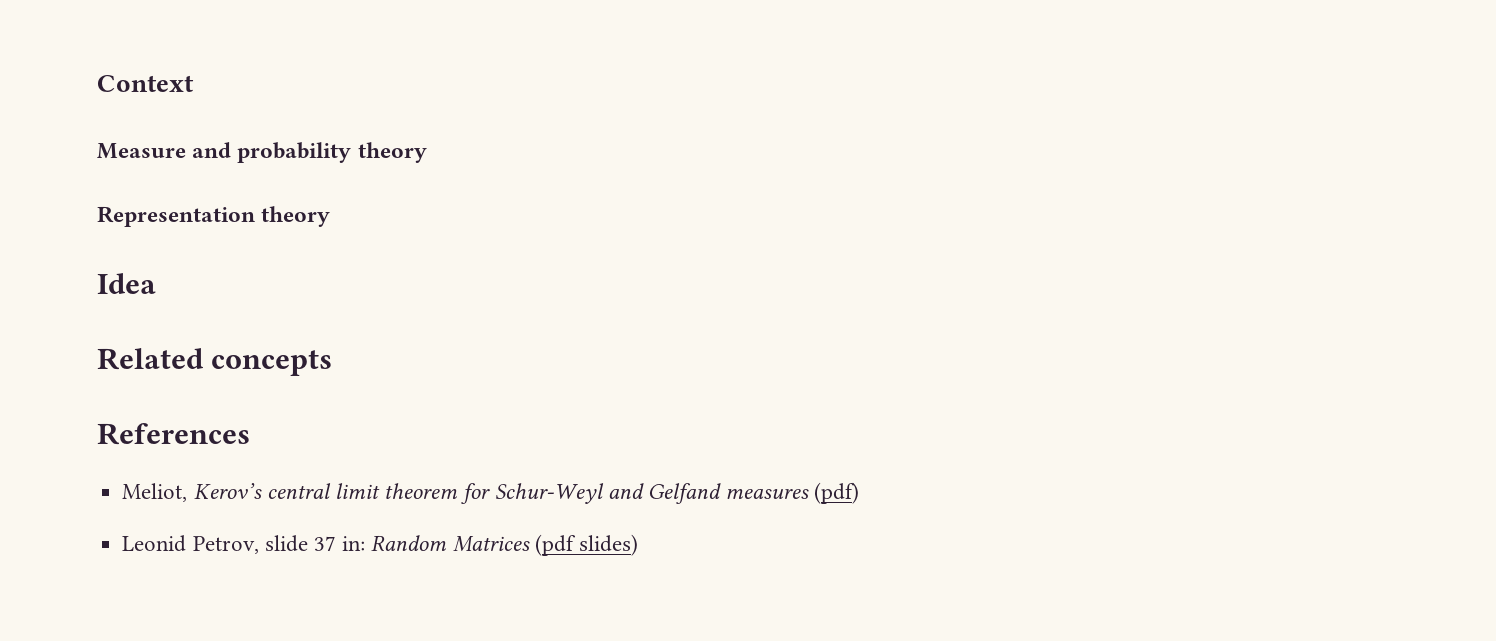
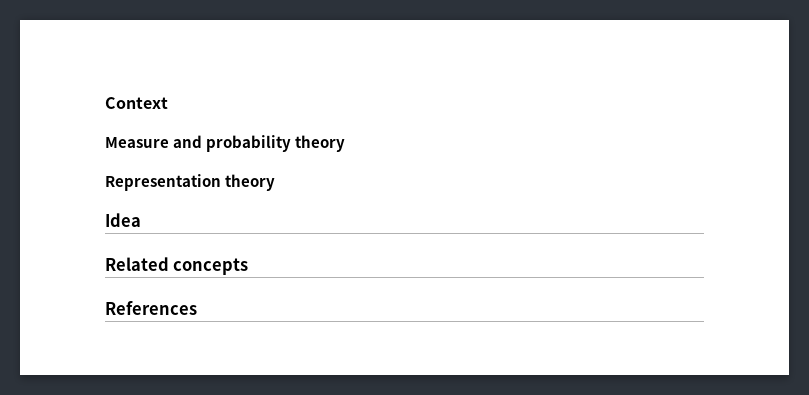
[122,482,860,504] [122,534,638,556] // Meliot, Kerov’s central limit theorem for Schur-Weyl and Gelfand measures (pdf) // Leonid Petrov, slide 37 in: Random Matrices (pdf slides) -> (197, 308) none

